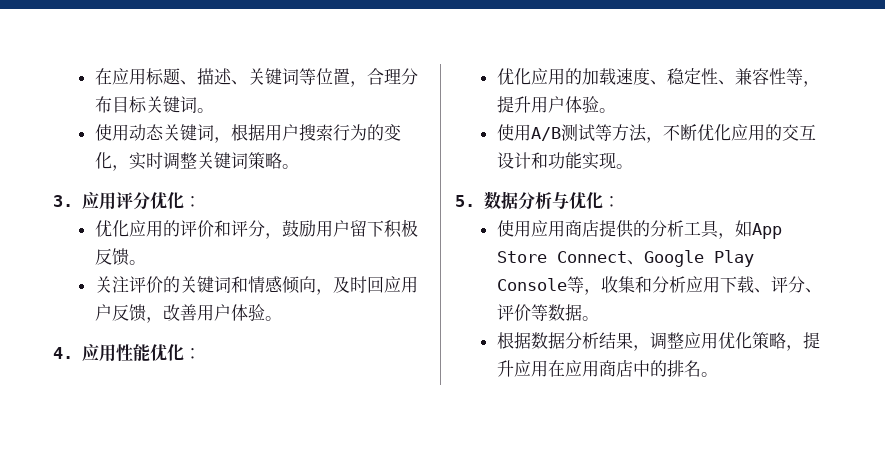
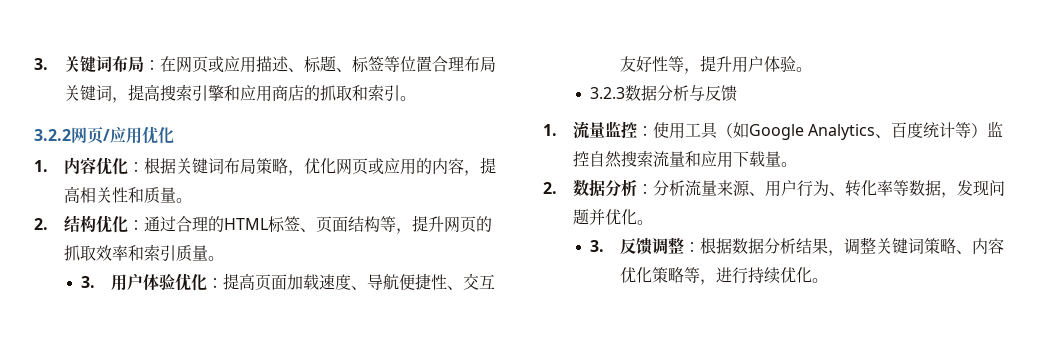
[94,68,418,87] [94,96,214,113] [94,124,401,143] [94,152,299,171] [53,192,201,210] [94,219,418,239] [94,248,146,266] [94,276,418,295] [94,304,282,323] [53,344,201,362] [496,68,769,85] 在应用标题、描述、关键词等位置，合理分布目标关键词。 // 使用动态关键词，根据用户搜索行为的变化，实时调整关键词策略。 // 3.应用评分优化： // 优化应用的评价和评分，鼓励用户留下积极反馈。 // 关注评价的关键词和情感倾向，及时回应用户反馈，改善用户体验。 // 4.应用性能优化： // 优化应用的加载速度、稳定性、兼容 -> [34,55,496,73] [63,84,416,103] [34,126,174,144] [34,157,496,176] [63,186,192,204] [34,215,492,234] [63,244,224,262] [81,273,496,291] [620,56,653,72] 3.关键词布局：在网页或应用描述、标题、标签等位置合理布局关键词，提高搜索引擎和应用商店的抓取和索引。 // 3.2.2网页/应用优化 // 1.内容优化：根据关键词布局策略，优化网页或应用的内容，提高相关性和质量。 // 2.结构优化：通过合理的HTML标签、页面结构等，提升网页的抓取效率和索引质量。 // 3.用户体验优化：提高页面加载速度、导航便捷性、交互友好
[496,124,816,143] [496,152,633,170] [455,191,620,210] [496,220,782,239] [496,250,754,267] [496,276,822,295] [496,304,599,321] 使用A/B测试等方法，不断优化应用的交互设计和功能实现。 // 5.数据分析与优化： // 使用应用商店提供的分析工具，如App Store Connect、Google Play Console等，收集和分析应用下载、评分、评价等数据。 // -> [590,85,738,102] [543,121,1004,140] [572,150,797,168] [543,179,1005,198] [572,209,653,225] [590,237,701,255] 3.2.3数据分析与反馈 // 1.流量监控：使用工具（如Google Analytics、百度统计等）监控自然搜索流量和应用下载量。 // 2.数据分析：分析流量来源、用户行为、转化率等数据，发现问题并优化。 // 3.反馈调整：
[683,332,820,351] [496,360,701,377] 应用优化策略，提升应用在应用商店中的排名 -> [876,238,1005,254] [620,267,813,285] 关键词策略、内容优化策略等，进行持续优化

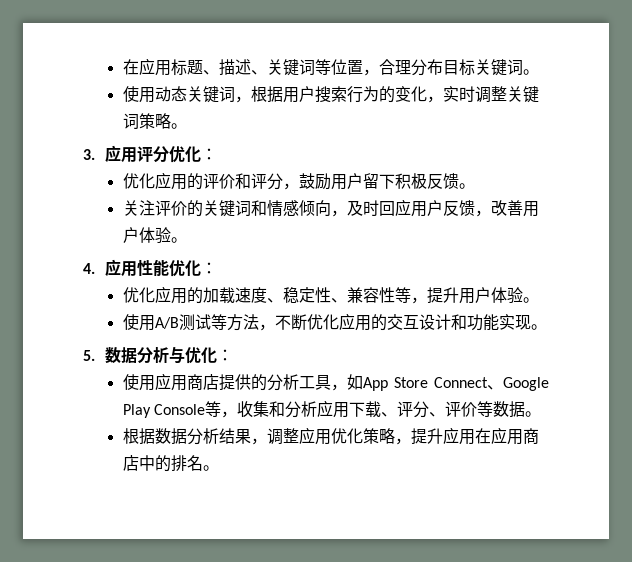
[34,55,496,73] [63,84,416,103] [34,126,174,144] [34,157,496,176] [63,186,192,204] [34,215,492,234] [63,244,224,262] [81,273,496,291] [620,56,653,72] 3.关键词布局：在网页或应用描述、标题、标签等位置合理布局关键词，提高搜索引擎和应用商店的抓取和索引。 // 3.2.2网页/应用优化 // 1.内容优化：根据关键词布局策略，优化网页或应用的内容，提高相关性和质量。 // 2.结构优化：通过合理的HTML标签、页面结构等，提升网页的抓取效率和索引质量。 // 3.用户体验优化：提高页面加载速度、导航便捷性、交互友好 -> [122,58,539,76] [122,86,539,103] [122,113,187,129] [83,145,218,163] [122,172,475,190] [122,199,539,217] [122,227,187,243] [83,259,218,277] [122,286,379,304] 在应用标题、描述、关键词等位置，合理分布目标关键词。 // 使用动态关键词，根据用户搜索行为的变化，实时调整关键词策略。 // 3.应用评分优化： // 优化应用的评价和评分，鼓励用户留下积极反馈。 // 关注评价的关键词和情感倾向，及时回应用户反馈，改善用户体验。 // 4.应用性能优化： // 优化应用的加载速度、稳定性、兼容
[590,85,738,102] [543,121,1004,140] [572,150,797,168] [543,179,1005,198] [572,209,653,225] [590,237,701,255] 3.2.3数据分析与反馈 // 1.流量监控：使用工具（如Google Analytics、百度统计等）监控自然搜索流量和应用下载量。 // 2.数据分析：分析流量来源、用户行为、转化率等数据，发现问题并优化。 // 3.反馈调整： -> [122,313,547,331] [83,346,234,364] [122,373,549,391] [122,400,541,418] 使用A/B测试等方法，不断优化应用的交互设计和功能实现。 // 5.数据分析与优化： // 使用应用商店提供的分析工具，如App Store Connect、Google Play Console等，收集和分析应用下载、评分、评价等数据。 //
[876,238,1005,254] [620,267,813,285] 关键词策略、内容优化策略等，进行持续优化 -> [298,427,539,445] [122,455,203,472] 应用优化策略，提升应用在应用商店中的排名

